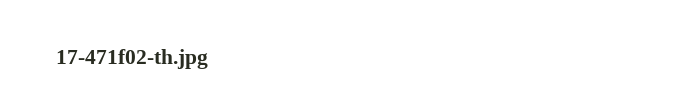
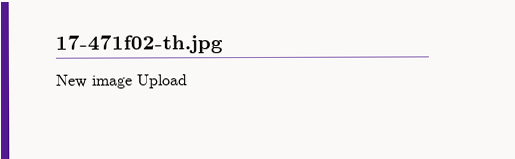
(208, 59) none -> [55,74,188,89] // New image Upload

